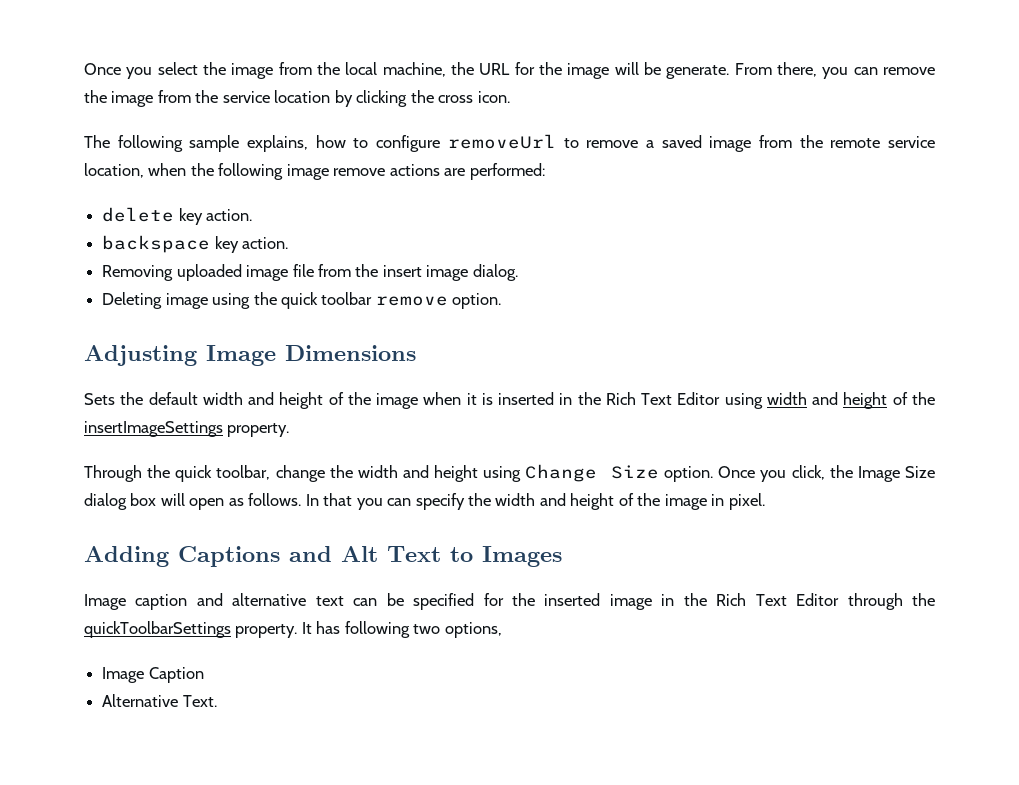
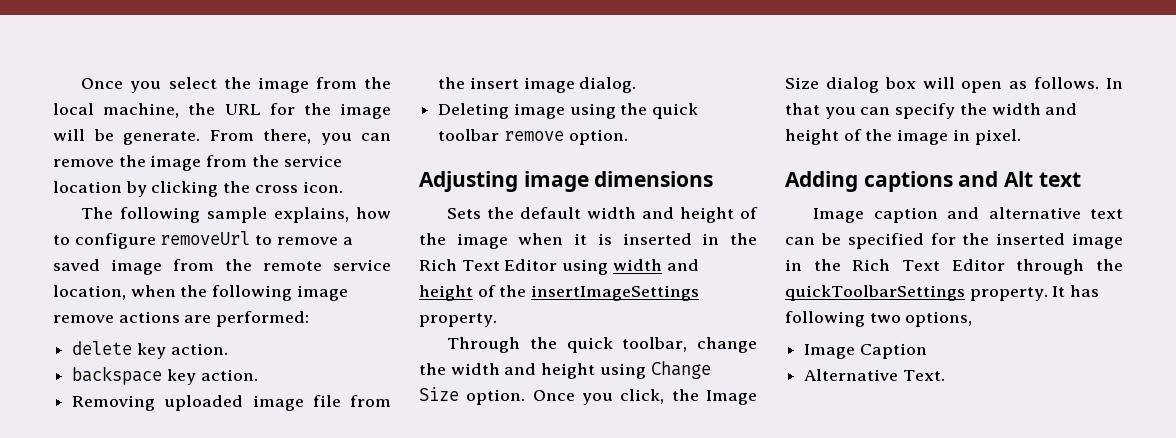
[206,345,416,366] Image Dimensions -> [523,171,714,192] image dimensions
[178,546,280,567] Captions -> [863,171,953,192] captions
[387,546,562,567] Text to Images -> [1038,172,1081,187] text

